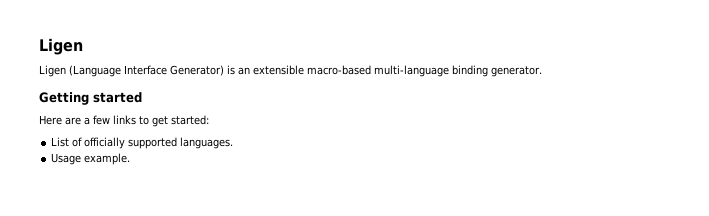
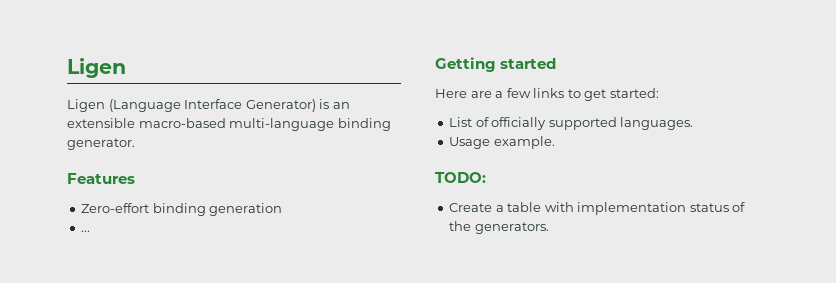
(542, 71) none -> [67,173,135,184] [81,203,283,216] [81,230,91,232] // Features // Zero-effort binding generation // ...
(131, 159) none -> [435,172,486,183] [449,202,746,215] [449,221,549,234] // TODO: // Create a table with implementation status of the generators.

